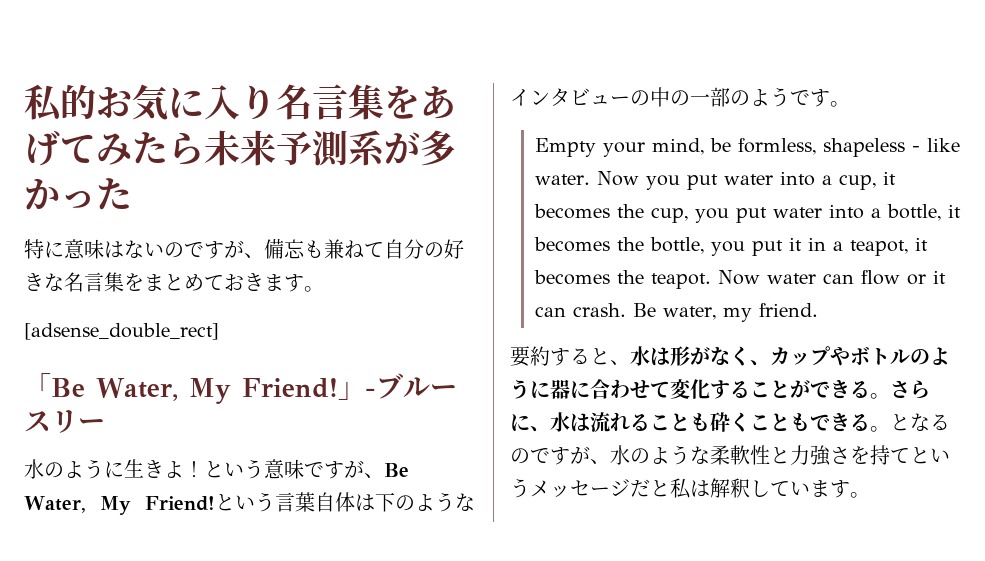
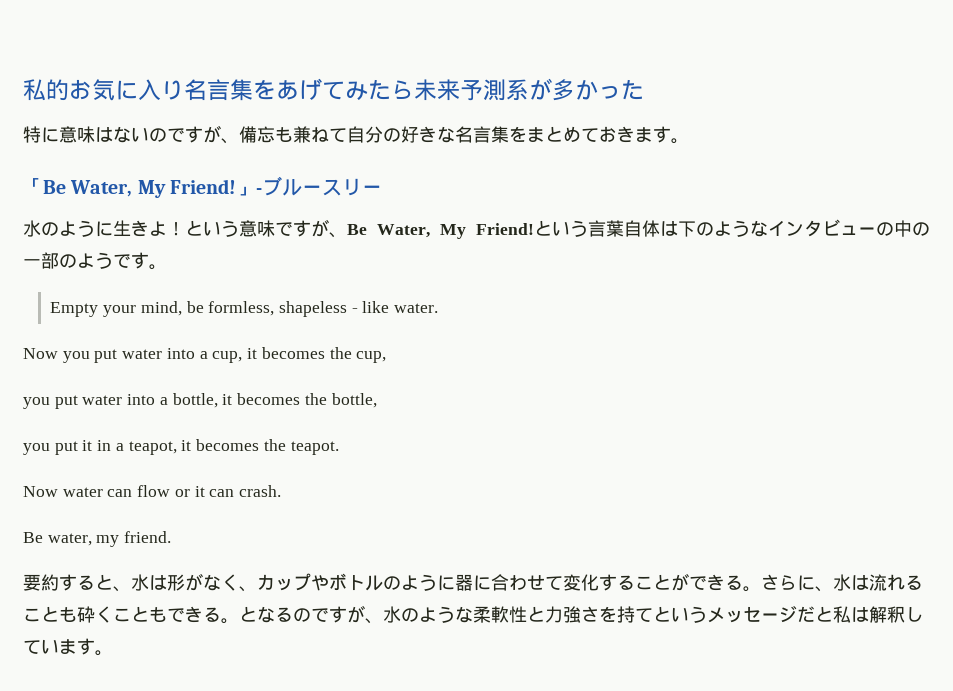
[24,323,219,340] // [adsense_double_rect] -> (689, 141) none
(591, 179) none -> (439, 308) //
(689, 215) none -> (387, 357) //
(705, 245) none -> (377, 400) //
(712, 281) none -> (339, 448) //
(627, 310) none -> (282, 491) //

